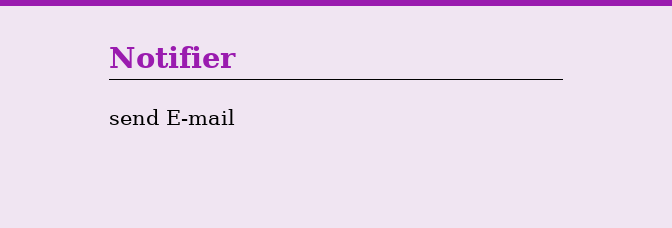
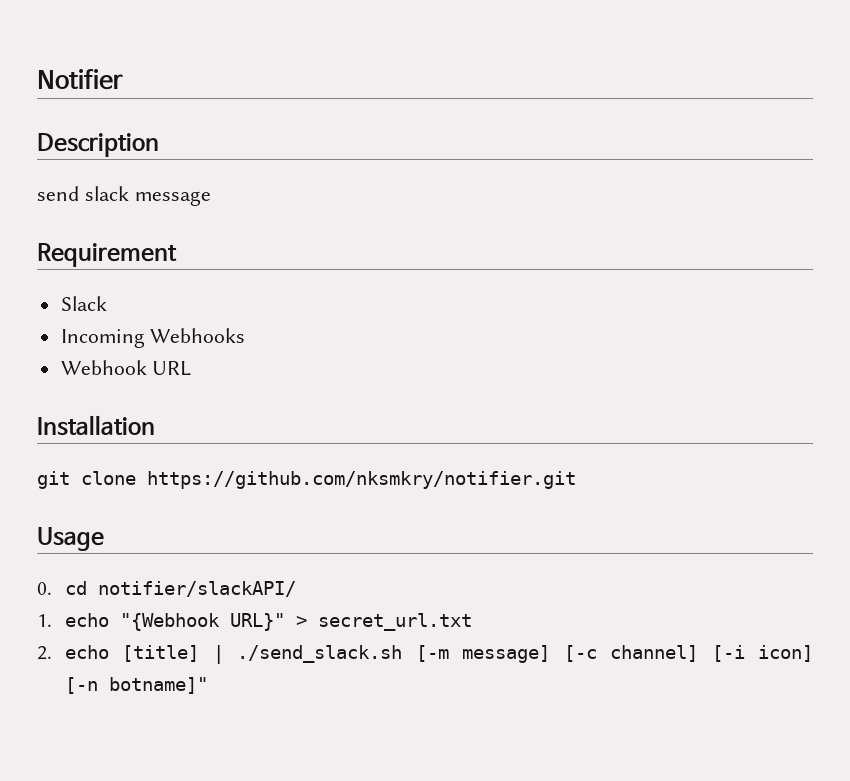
(236, 57) none -> [37,133,159,157] // Description
[166,109,235,125] E-mail -> [84,186,211,206] [37,243,177,267] [60,296,107,311] [60,328,246,348] [60,360,192,376] [37,415,155,436] [37,471,576,489] [37,527,104,551] [37,581,296,597] [37,613,472,631] [37,645,813,664] [64,677,208,694] slack message // Requirement // Slack // Incoming Webhooks // Webhook URL // Installation // git clone https://github.com/nksmkry/notifier.git // Usage // 0. cd notifier/slackAPI/ // 1. echo "{Webhook URL}" > secret_url.txt // 2. echo [title] | ./send_slack.sh [-m message] [-c channel] [-i icon] [-n botname]"

